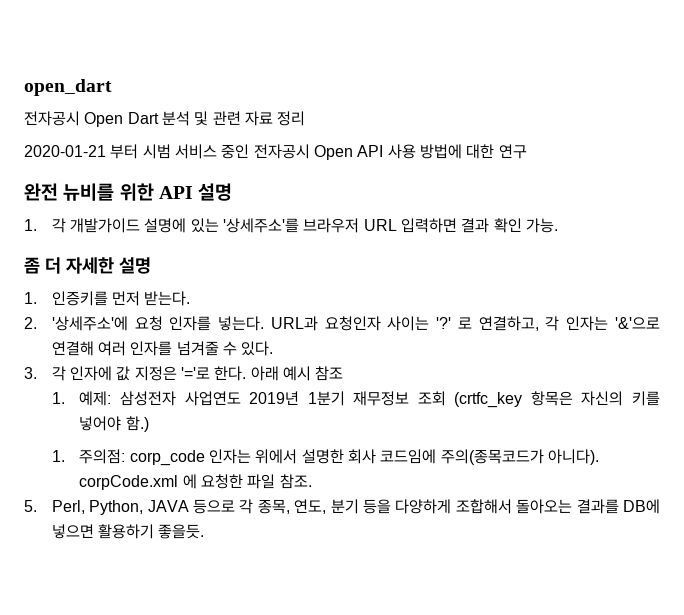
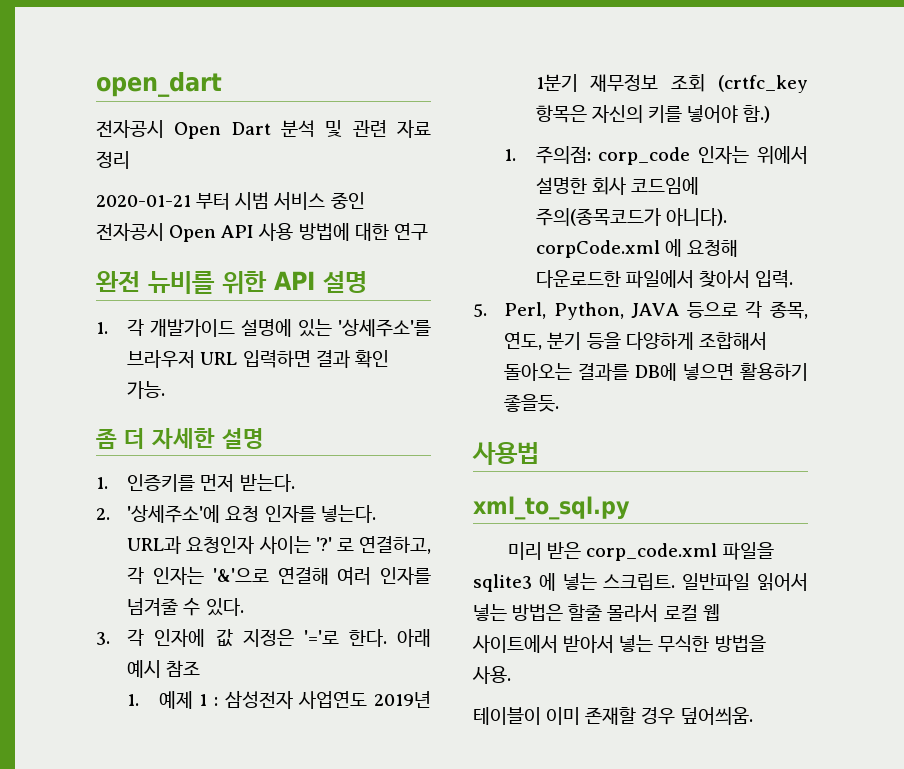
[79,391,112,406] 예제: -> [158,691,218,709] 예제 1 :
[201,474,312,489] 요청한 파일 참조. -> [686,239,738,257] [535,270,793,288] 요청해 다운로드한 파일에서 찾아서 입력.
(205, 531) none -> [472,442,539,465] [473,496,630,520] [508,542,774,561] [473,573,808,592] [473,604,720,622] [472,635,766,653] [472,666,511,684] [473,707,753,725] // 사용법 // xml_to_sql.py // 미리 받은 corp_code.xml 파일을 sqlite3 에 넣는 스크립트. 일반파일 읽어서 넣는 방법은 할줄 몰라서 로컬 웹 사이트에서 받아서 넣는 무식한 방법을 사용. // 테이블이 이미 존재할 경우 덮어씌움.

